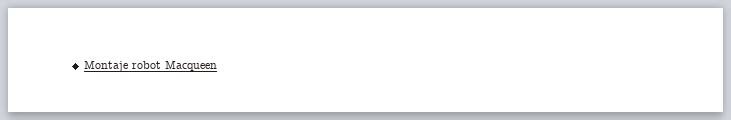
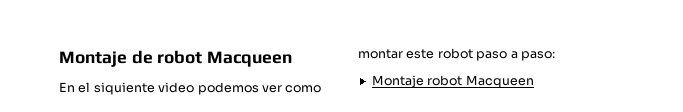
[83,60,128,72] Montaje -> [59,50,293,67] [59,82,322,95] [358,48,555,61] [371,75,424,88] Montaje de robot Macqueen // En el siquiente video podemos ver como montar este robot paso a paso: // Montaje

